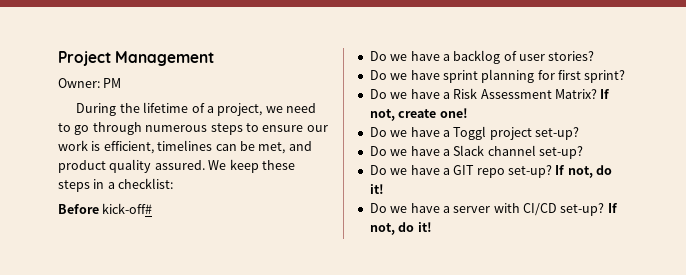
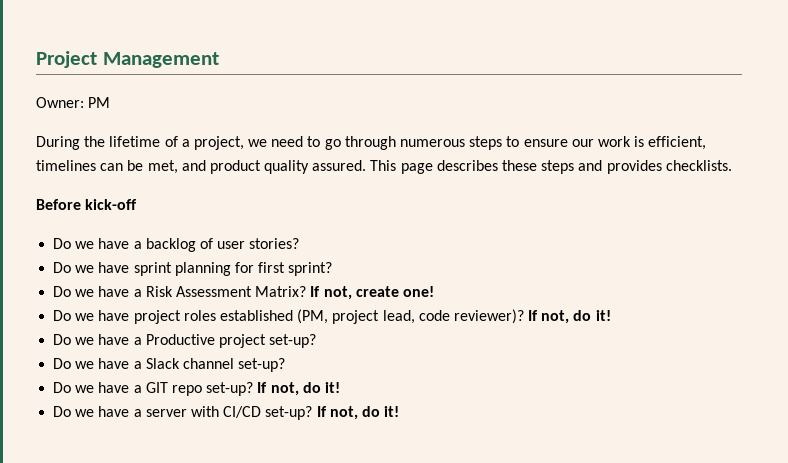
[208,159,295,173] [58,178,174,192] We keep these steps in a checklist: -> [370,160,732,174] This page describes these steps and provides checklists.
[102,203,153,214] kick-off# -> [85,199,138,210] kick-off
[369,126,487,140] // Do we have a Toggl -> [53,309,611,324] [53,334,215,345] // Do we have project roles established (PM, project lead, code reviewer)? If not, do it! // Do we have a Productive

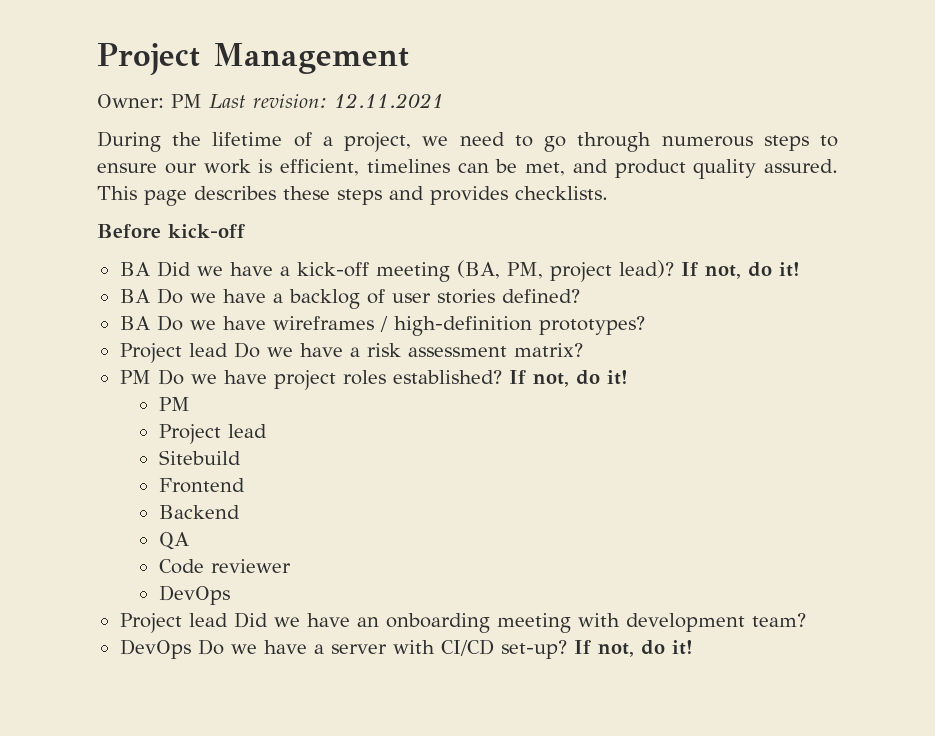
(111, 102) none -> [209,93,444,108] Last revision: 12.11.2021
(138, 204) none -> [119,260,800,282] [119,289,150,303] BA Did we have a kick-off meeting (BA, PM, project lead)? If not, do it! // BA
[249,238,300,249] [53,262,333,276] [53,286,434,300] stories? // Do we have sprint planning for first sprint? // Do we have a Risk Assessment Matrix? If not, create one! // -> [436,289,580,304] [119,315,645,336] [119,342,583,363] [119,370,151,384] stories defined? // BA Do we have wireframes / high-definition prototypes? // Project lead Do we have a risk assessment matrix? // PM
[219,309,611,324] [53,334,317,348] [53,358,286,372] [53,382,340,396] established (PM, project lead, code reviewer)? If not, do it! // Do we have a Productive project set-up? // Do we have a Slack channel set-up? // Do we have a GIT repo set-up? If not, do it! // -> [392,370,628,387] [158,397,190,411] [158,424,267,444] [158,450,241,465] [158,478,245,493] [158,505,240,519] [158,532,189,550] [158,559,291,574] [158,585,230,605] [119,612,806,633] [119,639,191,659] established? If not, do it! // PM // Project lead // Sitebuild // Frontend // Backend // QA // Code reviewer // DevOps // Project lead Did we have an onboarding meeting with development team? // DevOps

